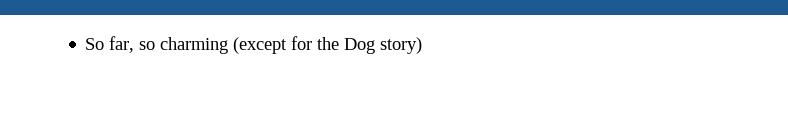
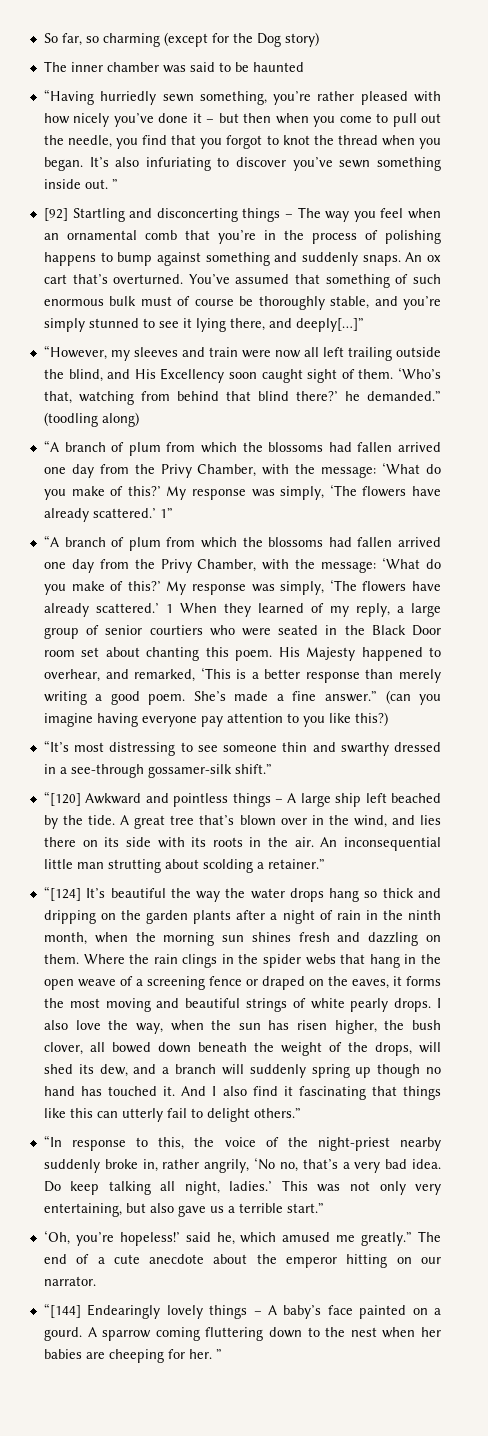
(423, 45) none -> [43,61,304,73] [43,89,441,105] [43,113,441,127] [43,135,441,149] [43,157,442,171] [43,179,118,189] [43,207,442,222] [43,230,441,244] [43,252,441,266] [43,274,442,288] [43,296,441,310] [43,318,364,332] [43,345,441,361] [43,367,442,383] [43,391,442,405] [43,412,139,427] [43,440,441,456] [43,462,441,478] [43,484,441,500] [43,508,173,522] [43,535,441,551] [43,557,441,573] [43,579,441,595] [43,603,441,617] [43,625,441,639] [43,647,441,661] [43,667,442,683] [43,690,441,705] [43,712,388,727] [43,740,441,756] [43,764,272,778] [43,791,441,807] [43,815,442,829] [43,837,441,851] [43,859,325,873] [43,886,441,902] [43,910,441,924] [43,932,442,946] [43,954,441,968] [43,976,441,990] [43,998,442,1012] [43,1020,441,1034] [43,1042,441,1056] [43,1064,441,1078] [43,1086,442,1100] [43,1108,301,1122] [43,1135,442,1151] [43,1157,441,1173] [43,1180,441,1195] [43,1203,324,1217] [43,1230,441,1246] [43,1254,442,1268] [43,1276,96,1286] [43,1303,441,1319] [43,1327,442,1341] [43,1349,222,1363] // The inner chamber was said to be haunted // “Having hurriedly sewn something, you’re rather pleased with how nicely you’ve done it – but then when you come to pull out the needle, you find that you forgot to knot the thread when you began. It’s also infuriating to discover you’ve sewn something inside out. ” // [92] Startling and disconcerting things – The way you feel when an ornamental comb that you’re in the process of polishing happens to bump against something and suddenly snaps. An ox cart that’s overturned. You’ve assumed that something of such enormous bulk must of course be thoroughly stable, and you’re simply stunned to see it lying there, and deeply[…]” // “However, my sleeves and train were now all left trailing outside the blind, and His Excellency soon caught sight of them. ‘Who’s that, watching from behind that blind there?’ he demanded.” (toodling along) // “A branch of plum from which the blossoms had fallen arrived one day from the Privy Chamber, with the message: ‘What do you make of this?’ My response was simply, ‘The flowers have already scattered.’ 1” // “A branch of plum from which the blossoms had fallen arrived one day from the Privy Chamber, with the message: ‘What do you make of this?’ My response was simply, ‘The flowers have already scattered.’ 1 When they learned of my reply, a large group of senior courtiers who were seated in the Black Door room set about chanting this poem. His Majesty happened to overhear, and remarked, ‘This is a better response than merely writing a good poem. She’s made a fine answer.” (can you imagine having everyone pay attention to you like this?) // “It’s most distressing to see someone thin and swarthy dressed in a see-through gossamer-silk shift.” // “[120] Awkward and pointless things – A large ship left beached by the tide. A great tree that’s blown over in the wind, and lies there on its side with its roots in the air. An inconsequential little man strutting about scolding a retainer.” // “[124] It’s beautiful the way the water drops hang so thick and dripping on the garden plants after a night of rain in the ninth month, when the morning sun shines fresh and dazzling on them. Where the rain clings in the spider webs that hang in the open weave of a screening fence or draped on the eaves, it forms the most moving and beautiful strings of white pearly drops. I also love the way, when the sun has risen higher, the bush clover, all bowed down beneath the weight of the drops, will shed its dew, and a branch will suddenly spring up though no hand has touched it. And I also find it fascinating that things like this can utterly fail to delight others.” // “In response to this, the voice of the night-priest nearby suddenly broke in, rather angrily, ‘No no, that’s a very bad idea. Do keep talking all night, ladies.’ This was not only very entertaining, but also gave us a terrible start.” // ‘Oh, you’re hopeless!’ said he, which amused me greatly.” The end of a cute anecdote about the emperor hitting on our narrator. // “[144] Endearingly lovely things – A baby’s face painted on a gourd. A sparrow coming fluttering down to the nest when her babies are cheeping for her. ”

